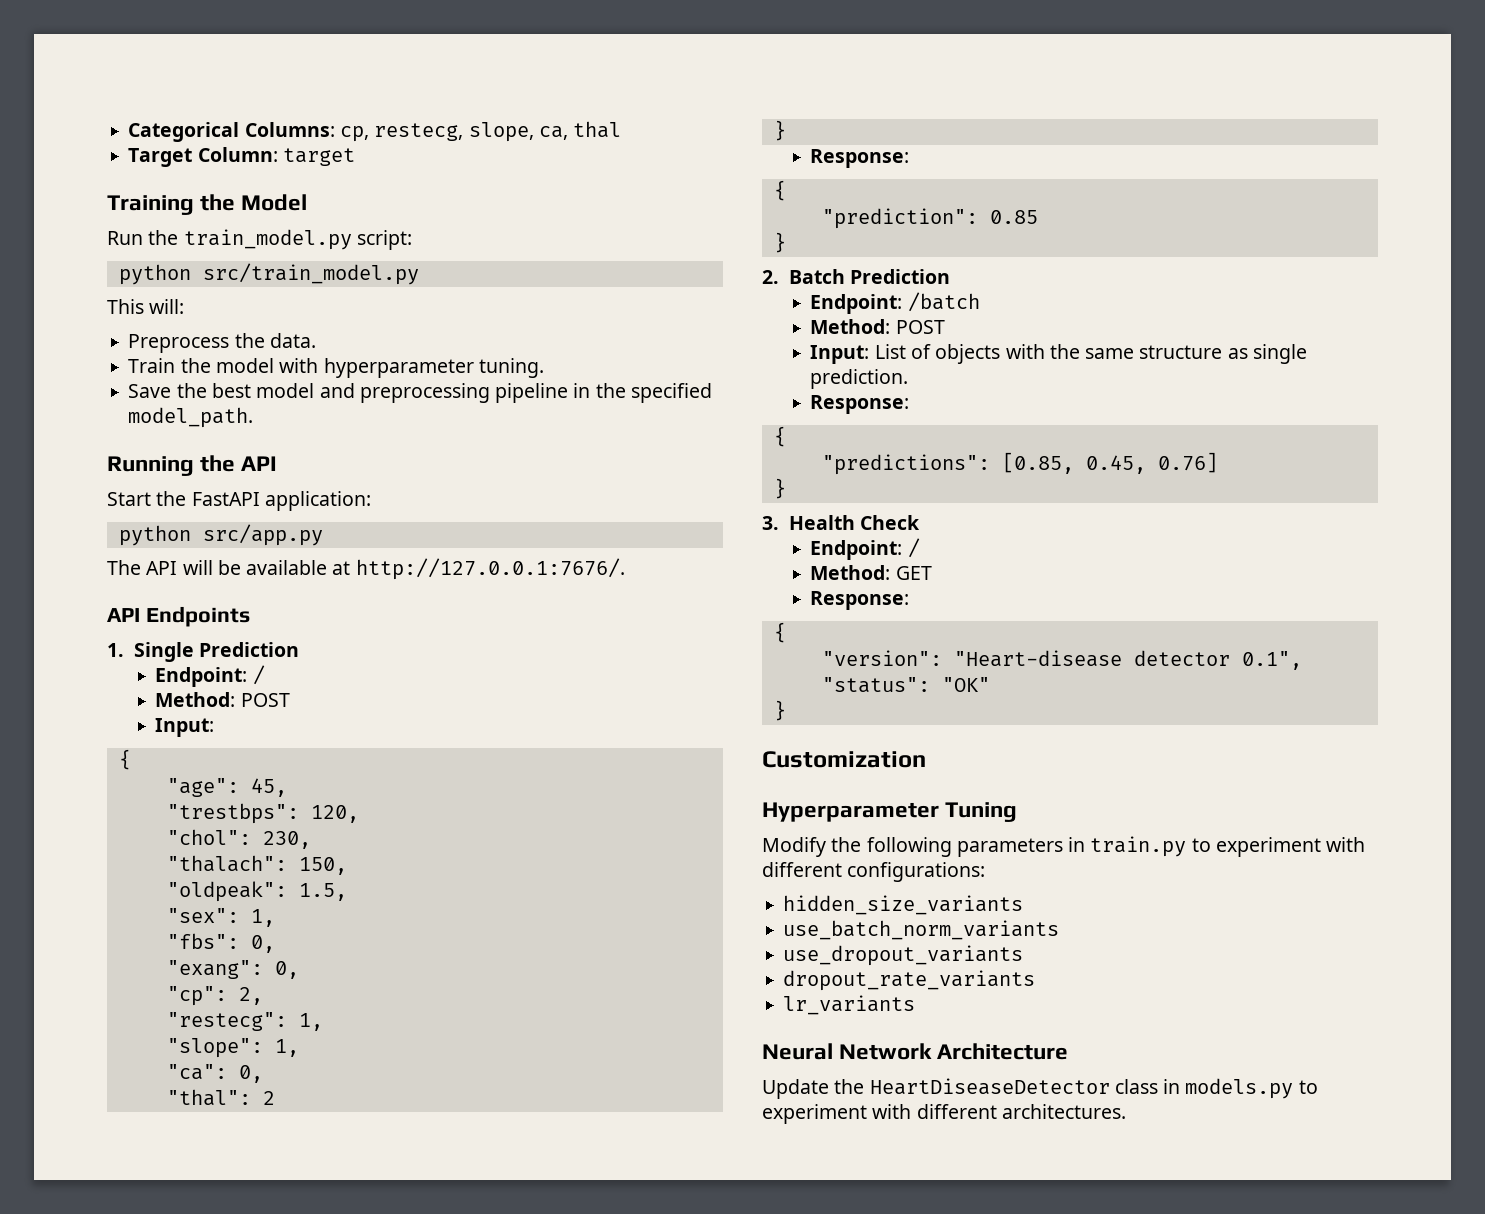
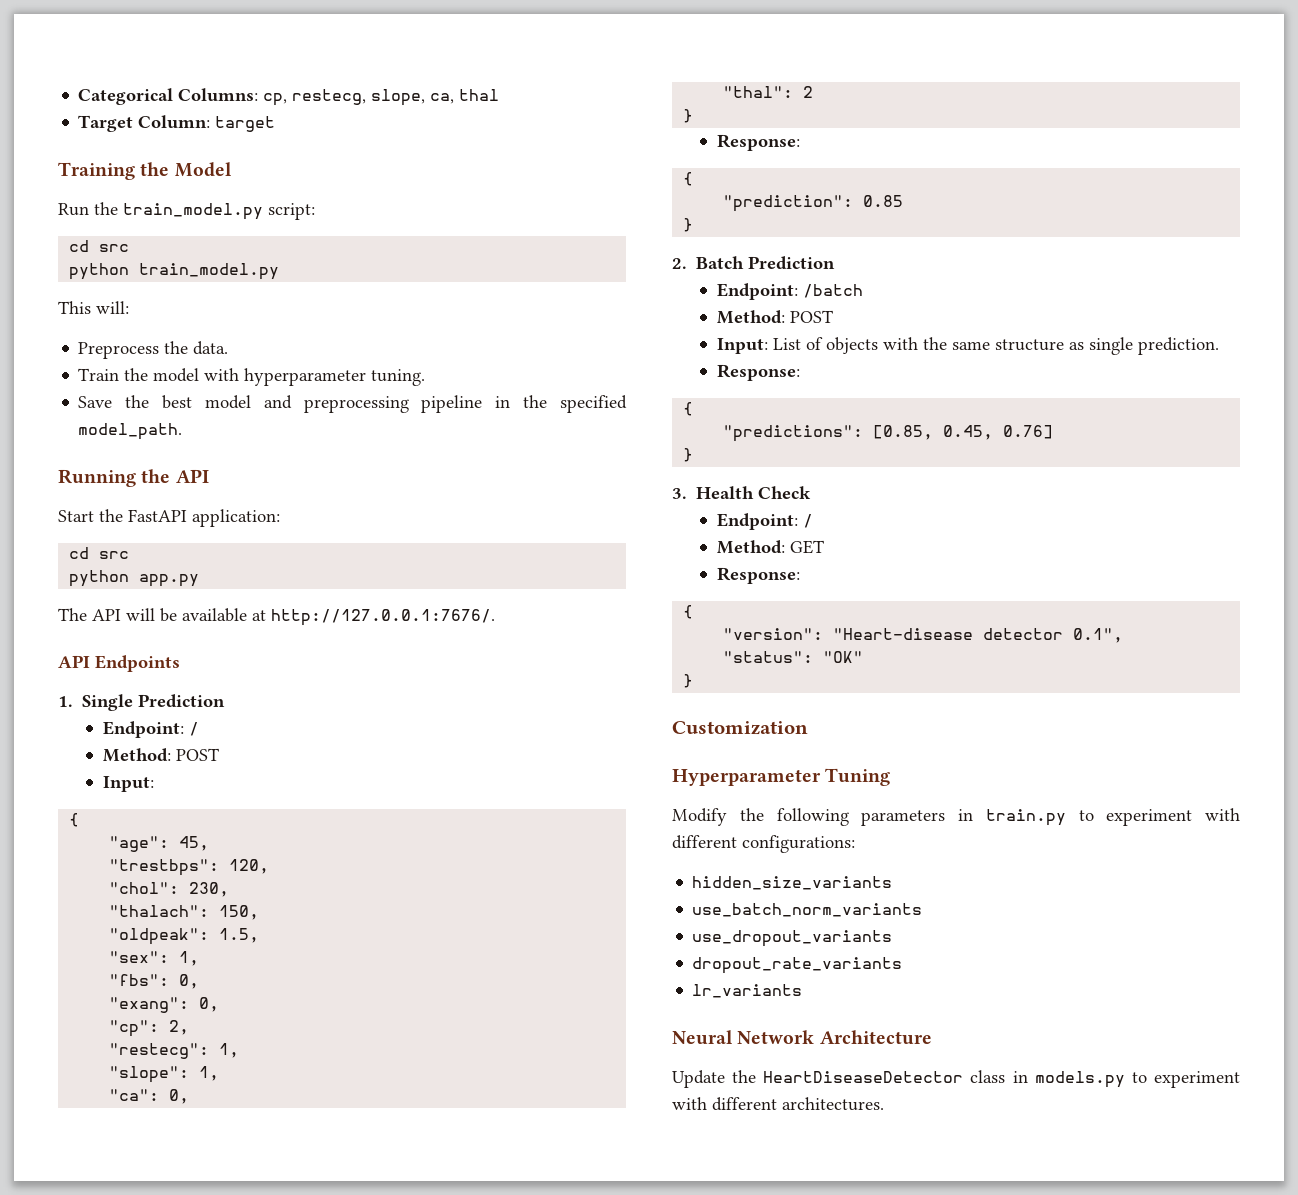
[118,263,419,285] // python src/train_model.py -> [69,240,130,252] [69,263,280,280] // cd src // python train_model.py
[118,524,323,546] // python src/app.py -> [69,547,130,559] [69,570,200,587] // cd src // python app.py

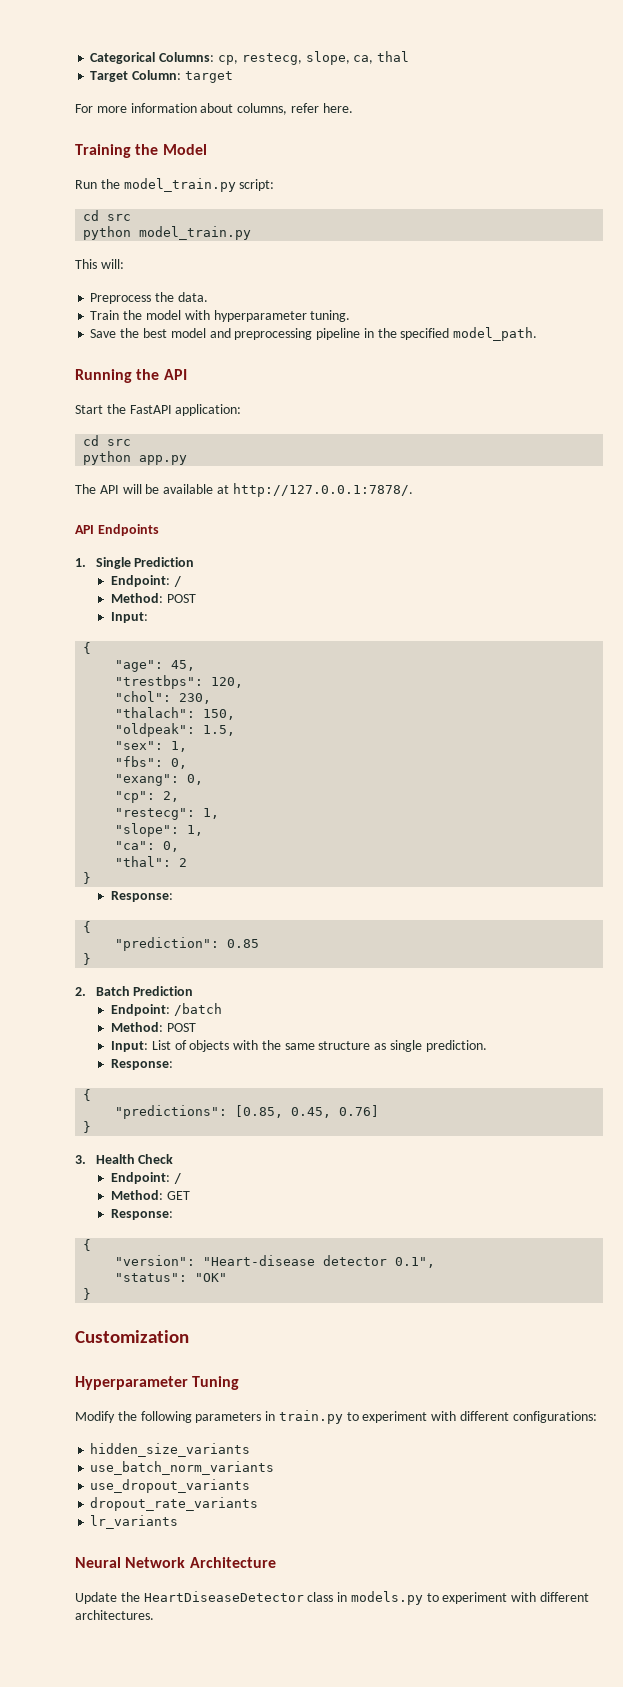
(276, 124) none -> [75,103,353,115] // For more information about columns, refer here.
[123,203,263,220] train_model.py -> [123,178,236,192] model_train.py
[139,263,280,280] train_model.py -> [139,226,252,240] model_train.py
[271,609,495,626] http://127.0.0.1:7676/. -> [232,483,413,497] http://127.0.0.1:7878/.

